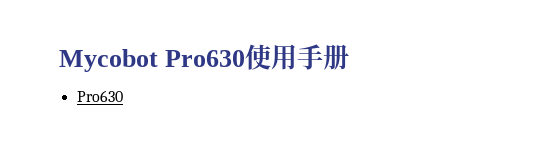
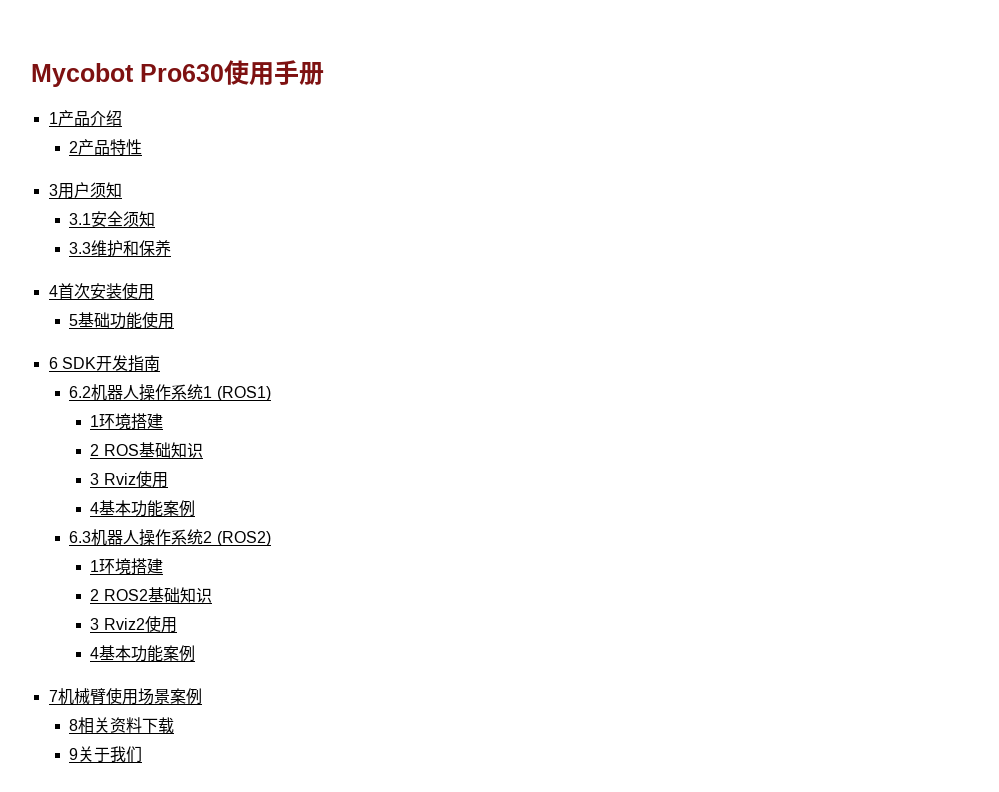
[76,90,123,102] Pro630 -> [48,110,122,126] [69,139,143,155] [48,182,122,199] [69,211,156,227] [69,240,172,257] [48,283,154,300] [69,312,175,329] [48,355,160,372] [69,384,271,401] [90,413,164,430] [90,442,203,458] [90,471,168,488] [90,500,196,517] [69,529,271,546] [90,558,164,575] [90,587,212,603] [90,616,177,633] [90,645,196,662] [48,688,202,705] [69,717,175,734] [69,746,143,763] 1产品介绍 // 2产品特性 // 3用户须知 // 3.1安全须知 // 3.3维护和保养 // 4首次安装使用 // 5基础功能使用 // 6 SDK开发指南 // 6.2机器人操作系统1 (ROS1) // 1环境搭建 // 2 ROS基础知识 // 3 Rviz使用 // 4基本功能案例 // 6.3机器人操作系统2 (ROS2) // 1环境搭建 // 2 ROS2基础知识 // 3 Rviz2使用 // 4基本功能案例 // 7机械臂使用场景案例 // 8相关资料下载 // 9关于我们

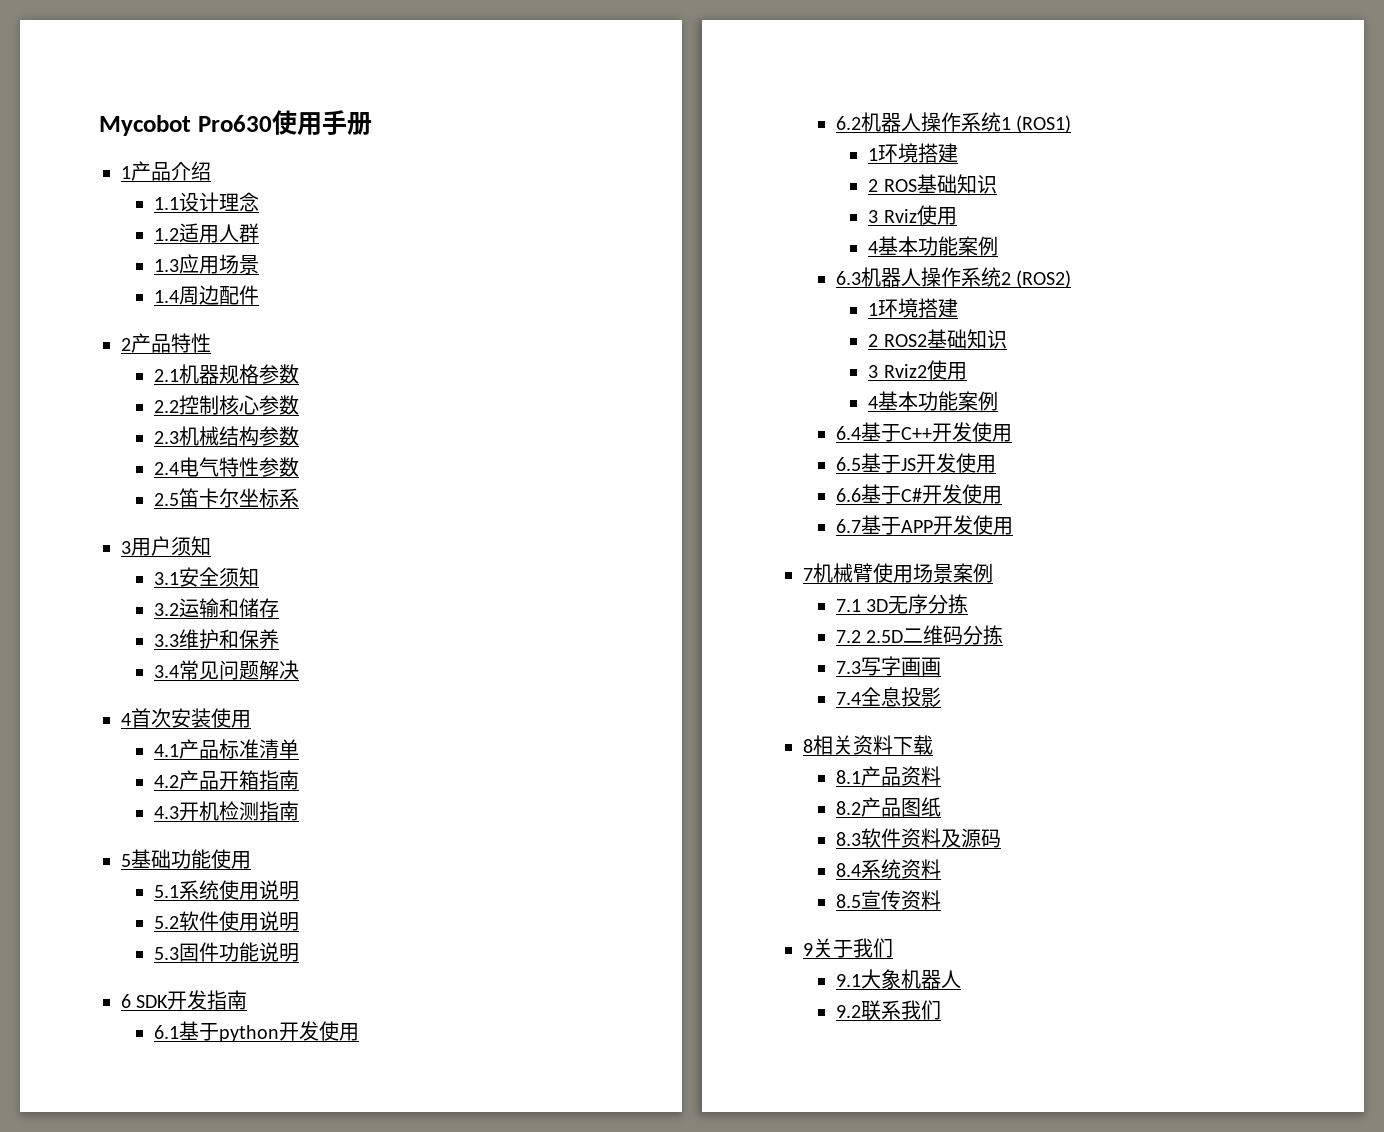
[69,139,143,155] 2产品特性 -> [153,192,259,212] [153,223,259,243] [153,254,259,274] [153,285,259,305] [121,333,211,353] [153,364,299,384] [153,395,299,415] [153,426,299,446] [153,457,299,477] [153,488,299,508] 1.1设计理念 // 1.2适用人群 // 1.3应用场景 // 1.4周边配件 // 2产品特性 // 2.1机器规格参数 // 2.2控制核心参数 // 2.3机械结构参数 // 2.4电气特性参数 // 2.5笛卡尔坐标系
(156, 219) none -> [153,598,279,618] // 3.2运输和储存
(172, 248) none -> [153,660,299,680] // 3.4常见问题解决
[69,312,175,329] 5基础功能使用 -> [153,739,299,759] [153,770,299,790] [153,801,299,821] [121,849,251,869] [153,880,299,900] [153,911,299,931] [153,942,299,962] 4.1产品标准清单 // 4.2产品开箱指南 // 4.3开机检测指南 // 5基础功能使用 // 5.1系统使用说明 // 5.2软件使用说明 // 5.3固件功能说明
(160, 363) none -> [153,1021,359,1042] // 6.1基于python开发使用
(196, 653) none -> [835,422,1012,442] [835,453,996,473] [835,484,1002,504] [835,515,1013,535] // 6.4基于C++开发使用 // 6.5基于JS开发使用 // 6.6基于C#开发使用 // 6.7基于APP开发使用
[69,717,175,734] [69,746,111,762] 8相关资料下载 // 9关于 -> [835,594,969,614] [835,625,1004,645] [835,656,941,676] [835,687,941,707] [803,735,933,755] [835,766,941,786] [835,797,941,817] [835,828,1001,848] [835,859,941,879] [835,890,941,910] [803,938,893,958] [835,969,961,989] [835,1000,901,1021] 7.1 3D无序分拣 // 7.2 2.5D二维码分拣 // 7.3写字画画 // 7.4全息投影 // 8相关资料下载 // 8.1产品资料 // 8.2产品图纸 // 8.3软件资料及源码 // 8.4系统资料 // 8.5宣传资料 // 9关于我们 // 9.1大象机器人 // 9.2联系

